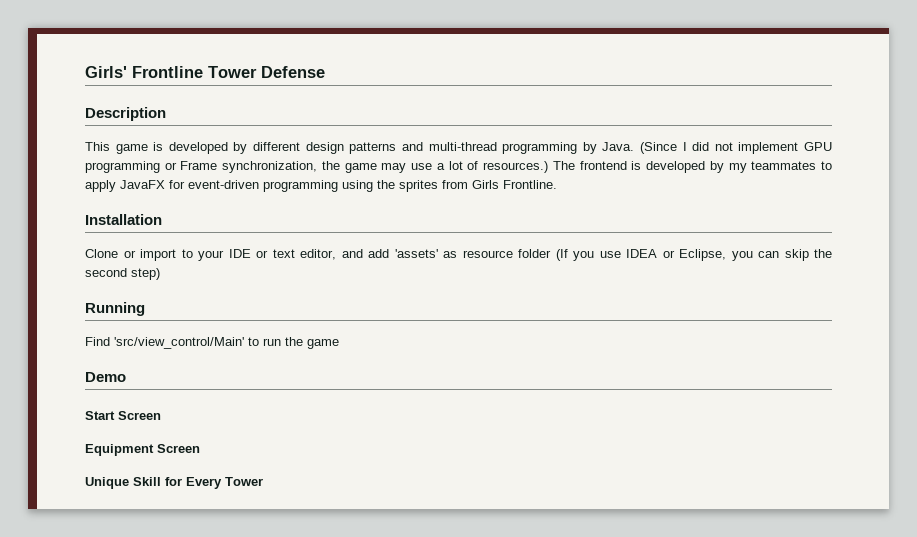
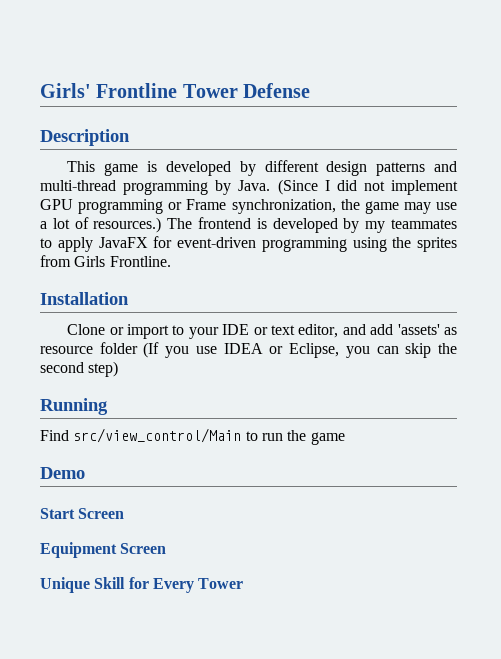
[114,337,244,349] 'src/view_control/Main' -> [73,428,242,443] src/view_control/Main

